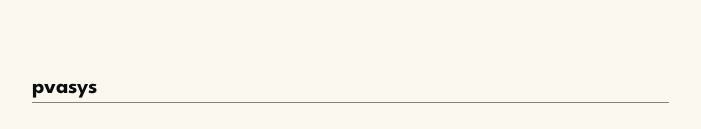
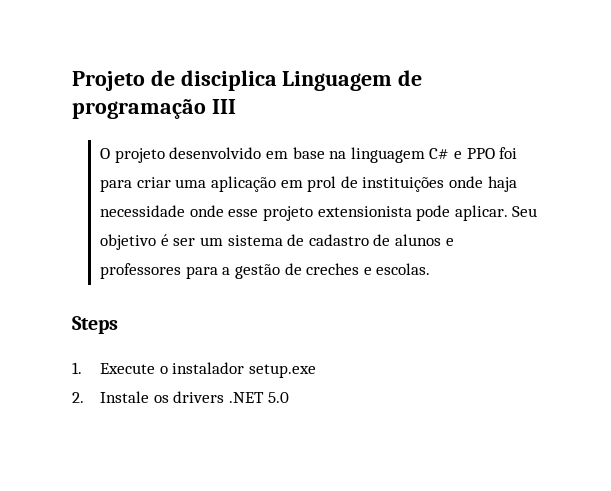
[32,83,97,98] pvasys -> [72,70,423,91] [72,99,236,119] [100,147,518,163] [100,176,517,192] [100,205,538,221] [100,234,454,250] [100,263,431,279] [72,316,118,334] [72,362,316,378] [72,391,289,403] Projeto de disciplica Linguagem de programação III // O projeto desenvolvido em base na linguagem C# e PPO foi para criar uma aplicação em prol de instituições onde haja necessidade onde esse projeto extensionista pode aplicar. Seu objetivo é ser um sistema de cadastro de alunos e professores para a gestão de creches e escolas. // Steps // 1. Execute o instalador setup.exe // 2. Instale os drivers .NET 5.0

